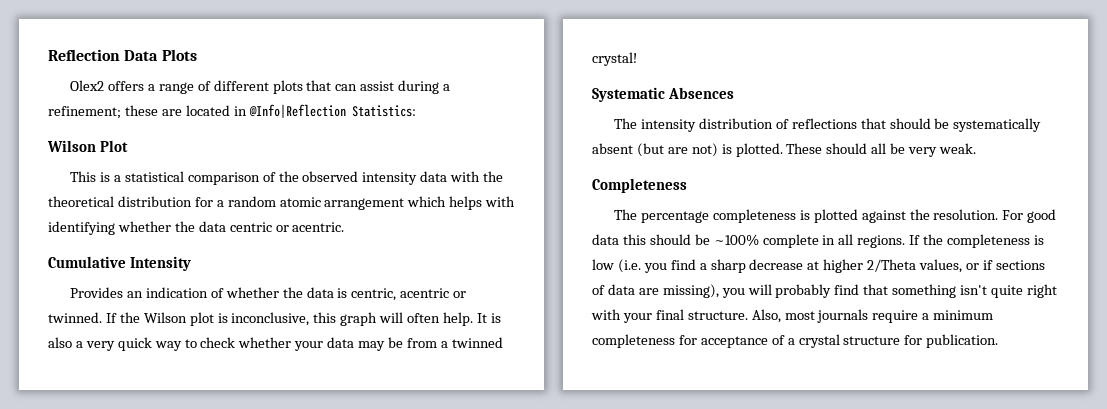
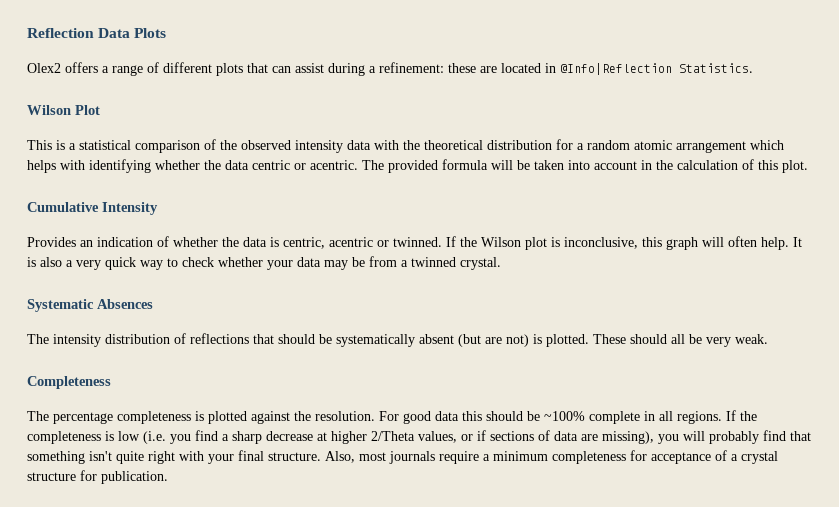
[48,106,121,119] refinement; -> [379,62,444,73] refinement:
[351,105,416,117] Statistics: -> [679,63,753,73] Statistics.
(345, 227) none -> [362,159,808,173] The provided formula will be taken into account in the calculation of this plot.
[592,52,637,66] crystal! -> [460,257,501,270] crystal.

